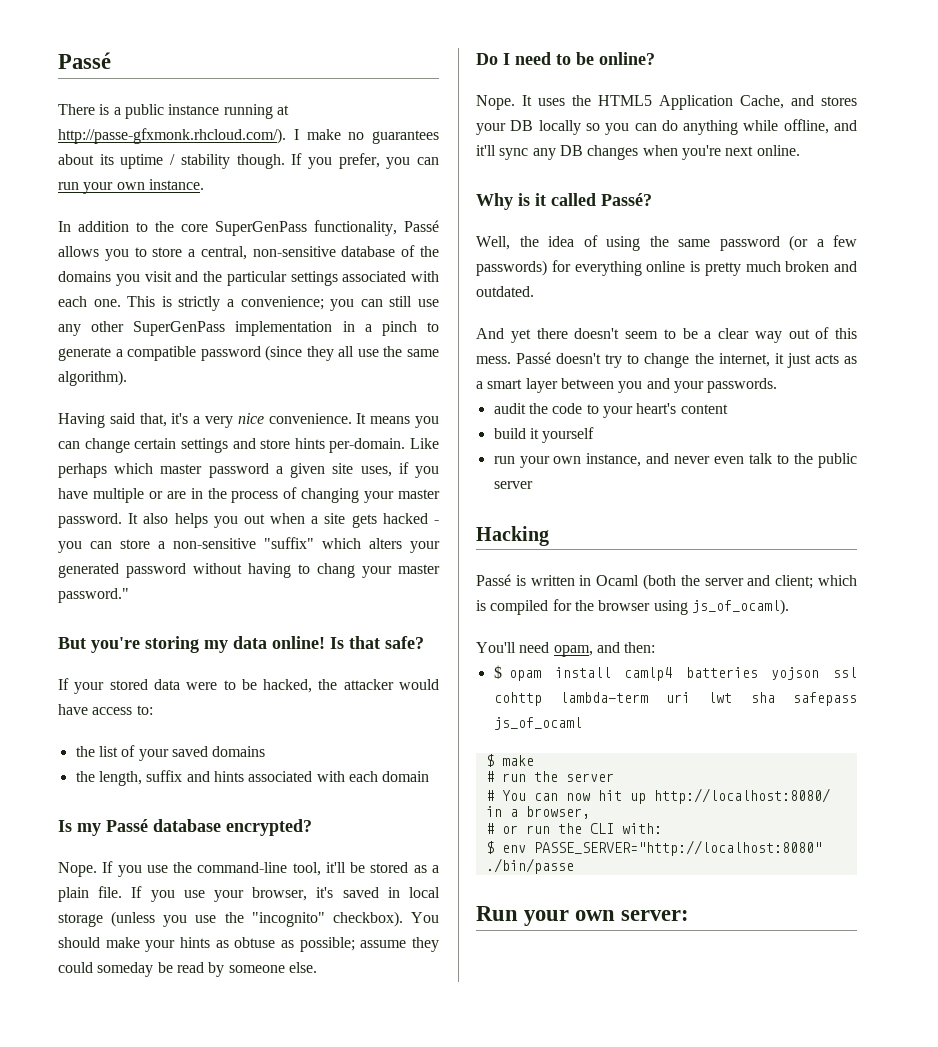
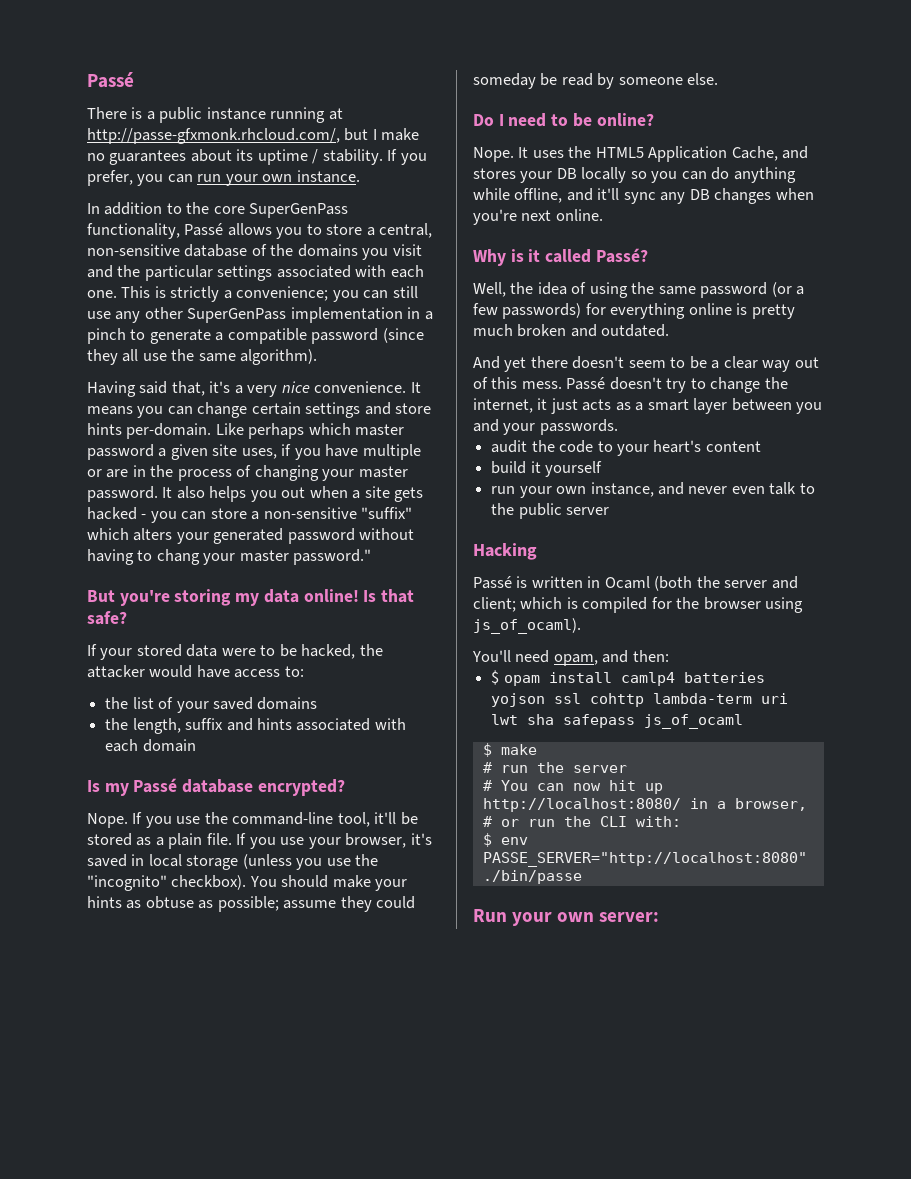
[58,128,286,144] http://passe-gfxmonk.rhcloud.com/). -> [87,128,369,144] http://passe-gfxmonk.rhcloud.com/, but
[180,154,285,169] stability though. -> [322,149,383,165] stability.

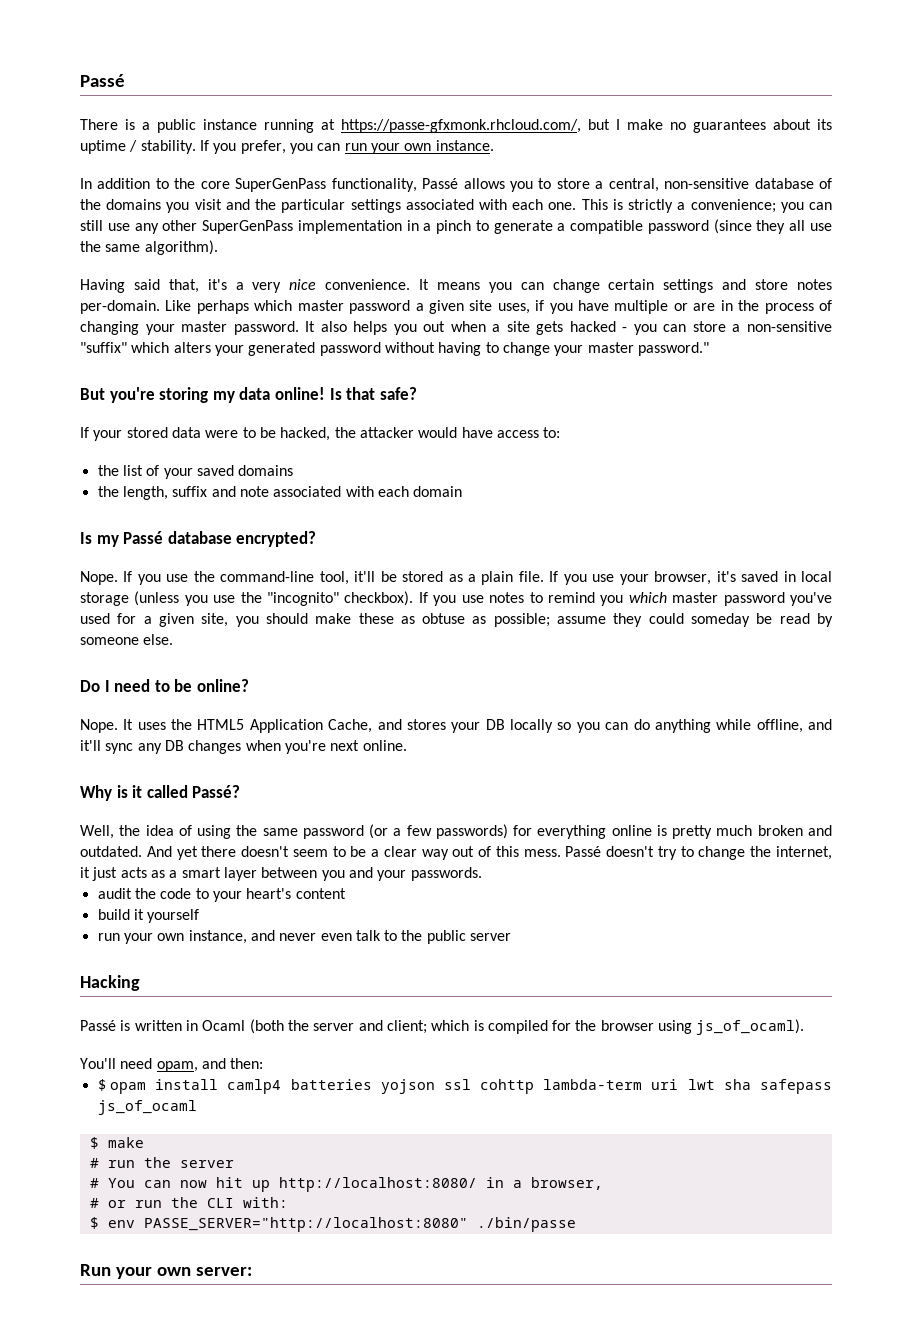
[87,128,340,144] http://passe-gfxmonk.rhcloud.com/, -> [341,119,581,133] https://passe-gfxmonk.rhcloud.com/,
[87,423,122,435] hints -> [796,279,832,290] notes
[156,549,200,565] chang -> [502,342,550,356] change
[256,718,292,730] hints -> [239,486,269,497] note
[249,875,408,891] [87,896,122,908] You should make your hints -> [418,592,832,606] [80,613,394,627] If you use notes to remind you which master password you've used for a given site, you should make these
(670, 330) // -> (142, 851) none

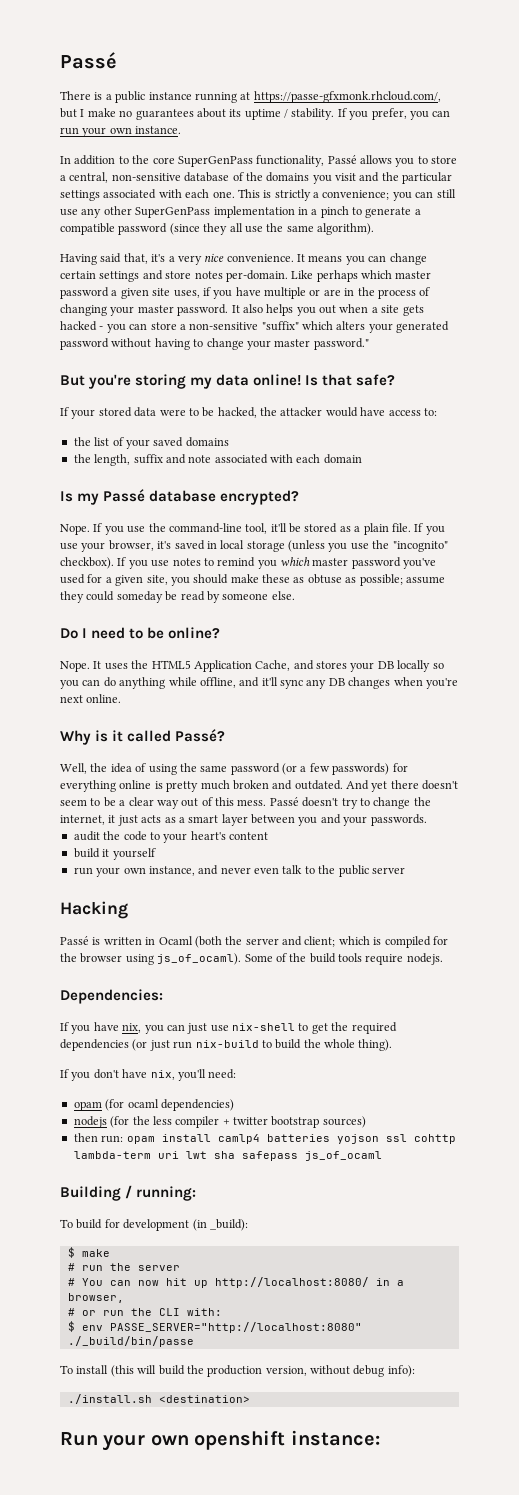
[80,1058,264,1072] [97,1079,106,1091] // You'll need opam, and then: // $ -> [244,953,443,965] [60,989,163,1004] [60,1022,397,1034] [60,1039,393,1051] [60,1069,237,1081] [73,1099,234,1111] [73,1116,366,1128] [73,1133,124,1143] Some of the build tools require nodejs. // Dependencies: // If you have nix, you can just use nix-shell to get the required dependencies (or just run nix-build to build the whole thing). // If you don't have nix, you'll need: // opam (for ocaml dependencies) // nodejs (for the less compiler + twitter bootstrap sources) // then run:
(197, 1107) none -> [60,1185,197,1201] [60,1219,248,1231] // Building / running: // To build for development (in _build):
[476,1217,576,1232] ./bin/passe -> [67,1336,194,1347] [60,1365,415,1377] [67,1394,250,1404] ./_build/bin/passe // To install (this will build the production version, without debug info): // ./install.sh <destination>
[195,1267,252,1276] server: -> [194,1430,380,1450] openshift instance:

